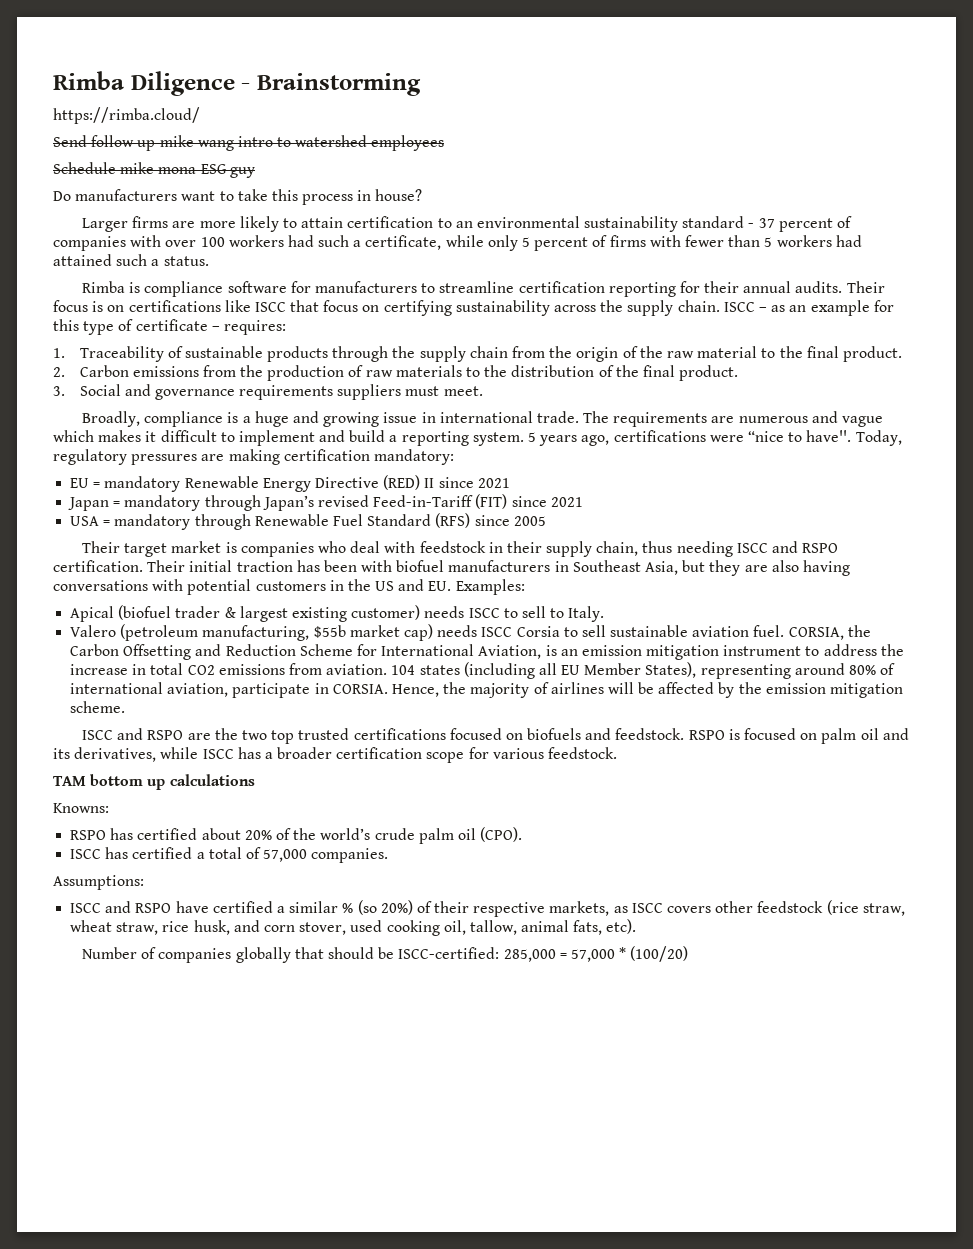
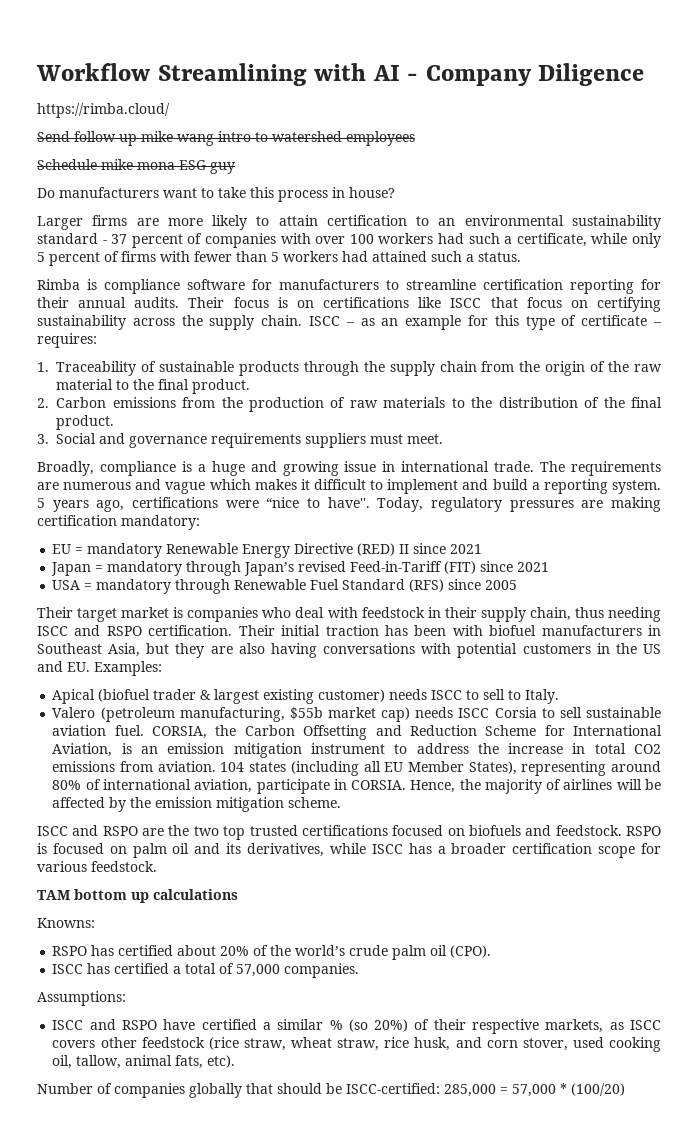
[53,71,124,90] Rimba -> [36,63,532,86] Workflow Streamlining with AI - Company
[241,73,421,96] - Brainstorming -> (645, 74) none

